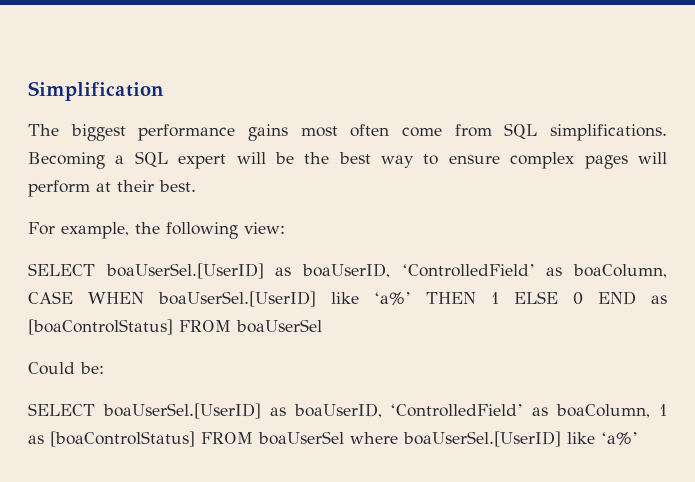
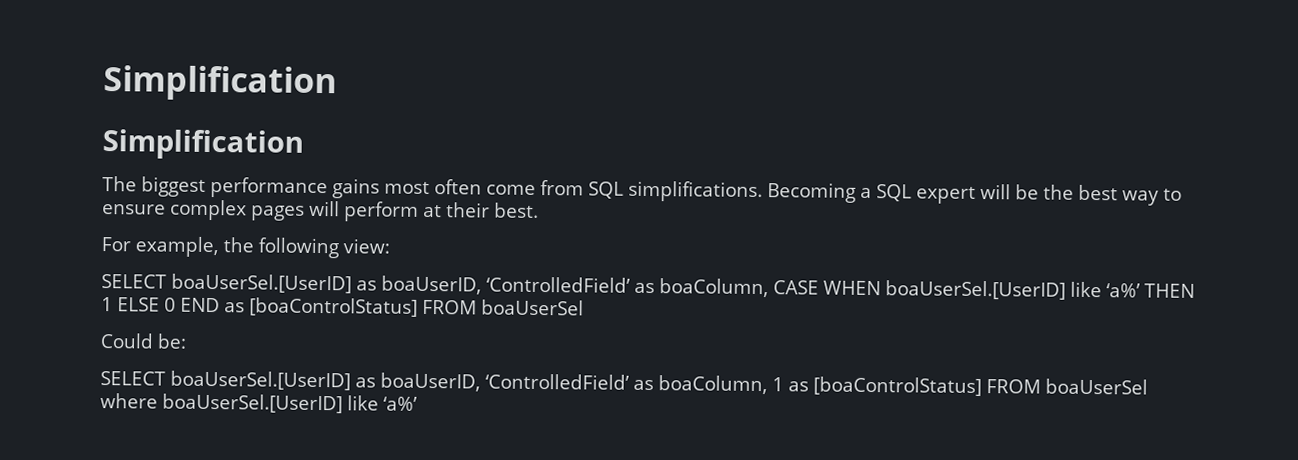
[28,81,164,101] Simplification -> [103,65,337,102] [102,129,304,160] Simplification // Simplification

